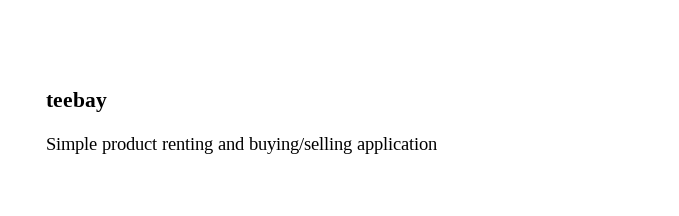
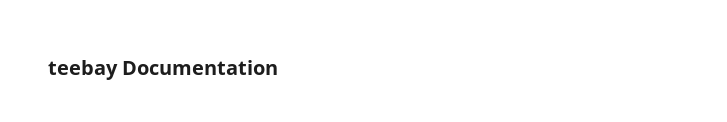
[46,137,437,154] // Simple product renting and buying/selling application -> [122,60,279,75] Documentation

